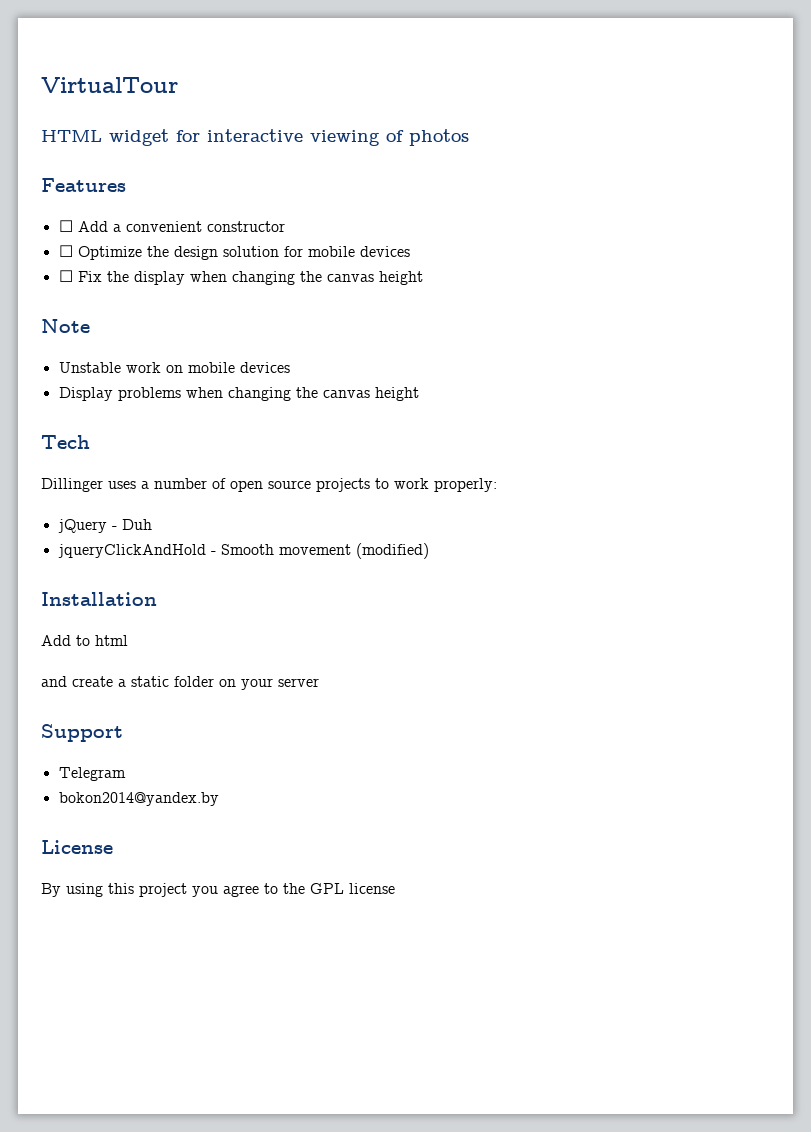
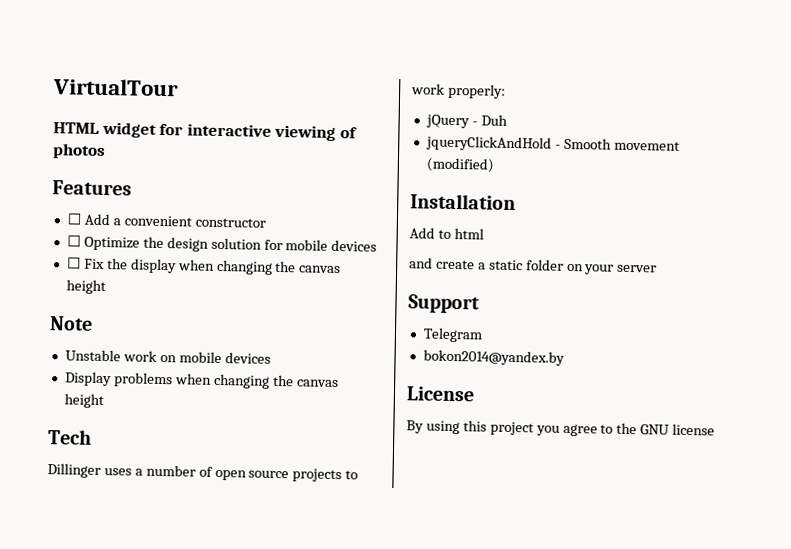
[310,883,344,894] GPL -> [640,424,671,435] GNU

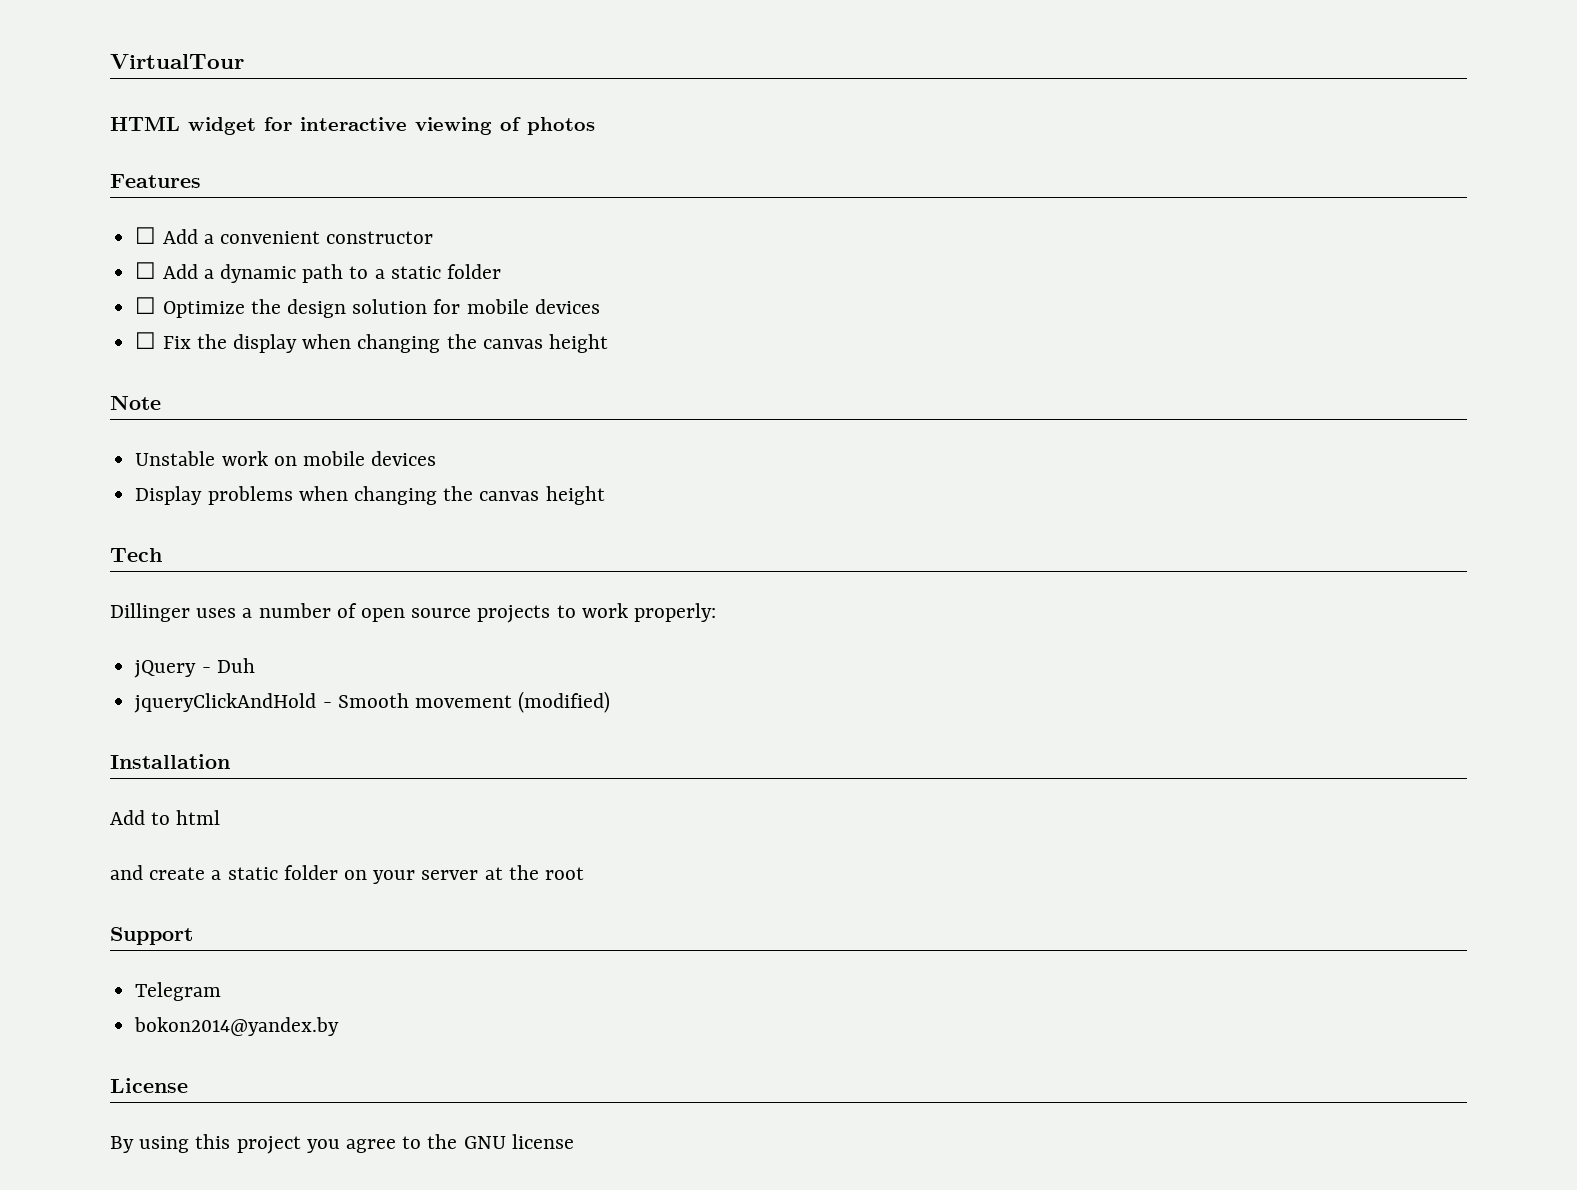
(266, 222) none -> [135,262,501,283] // ☐ Add a dynamic path to a static folder
(658, 268) none -> [484,865,585,880] at the root

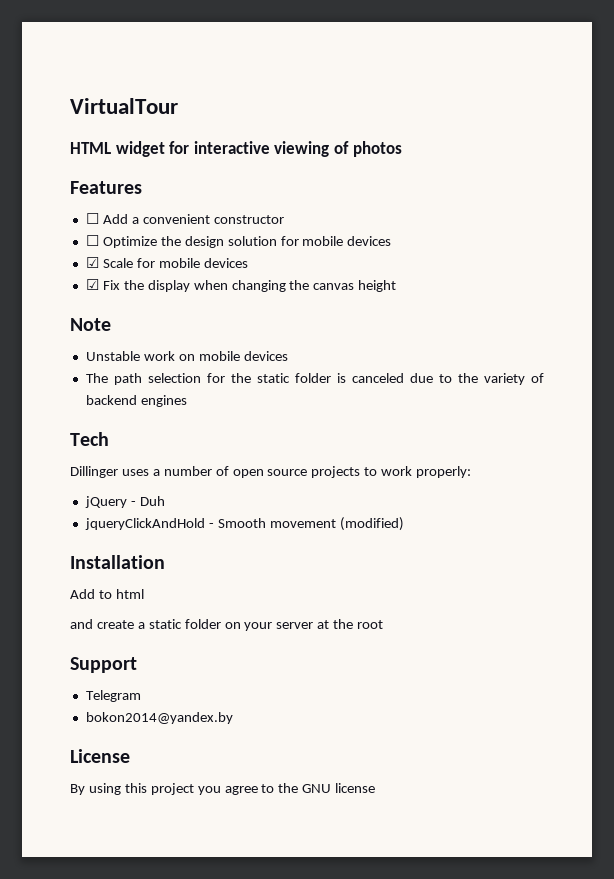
[135,262,501,283] // ☐ Add a dynamic path to a static folder -> (284, 219) none
[135,332,157,349] ☐ -> [85,257,248,268] [85,279,99,290] ☑ Scale for mobile devices // ☑
[135,486,605,505] Display problems when changing the canvas height -> [85,373,544,385] [85,395,187,407] The path selection for the static folder is canceled due to the variety of backend engines

